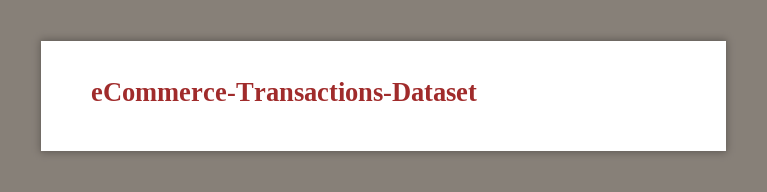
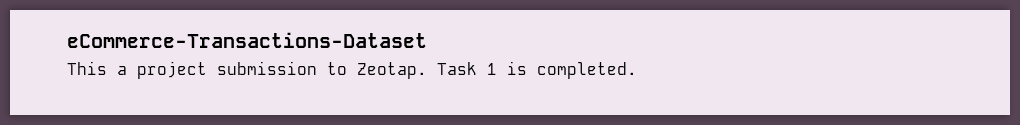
(477, 91) none -> [67,61,637,79] // This a project submission to Zeotap. Task 1 is completed.

